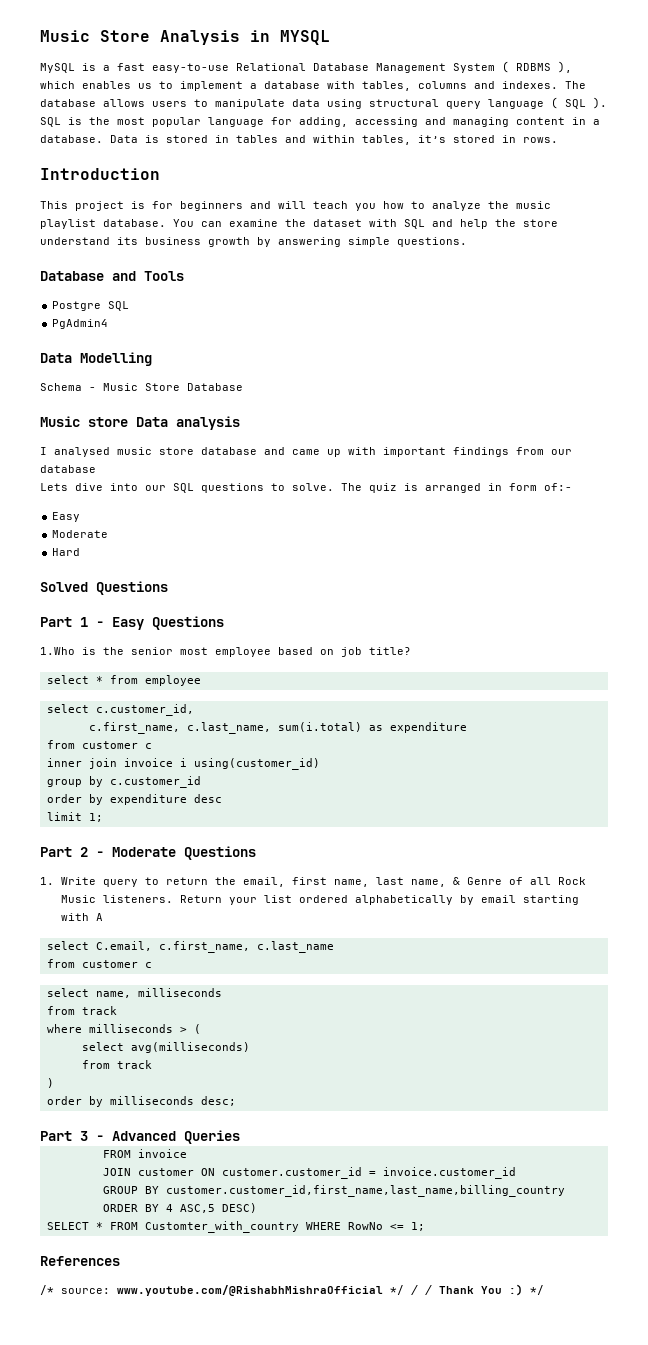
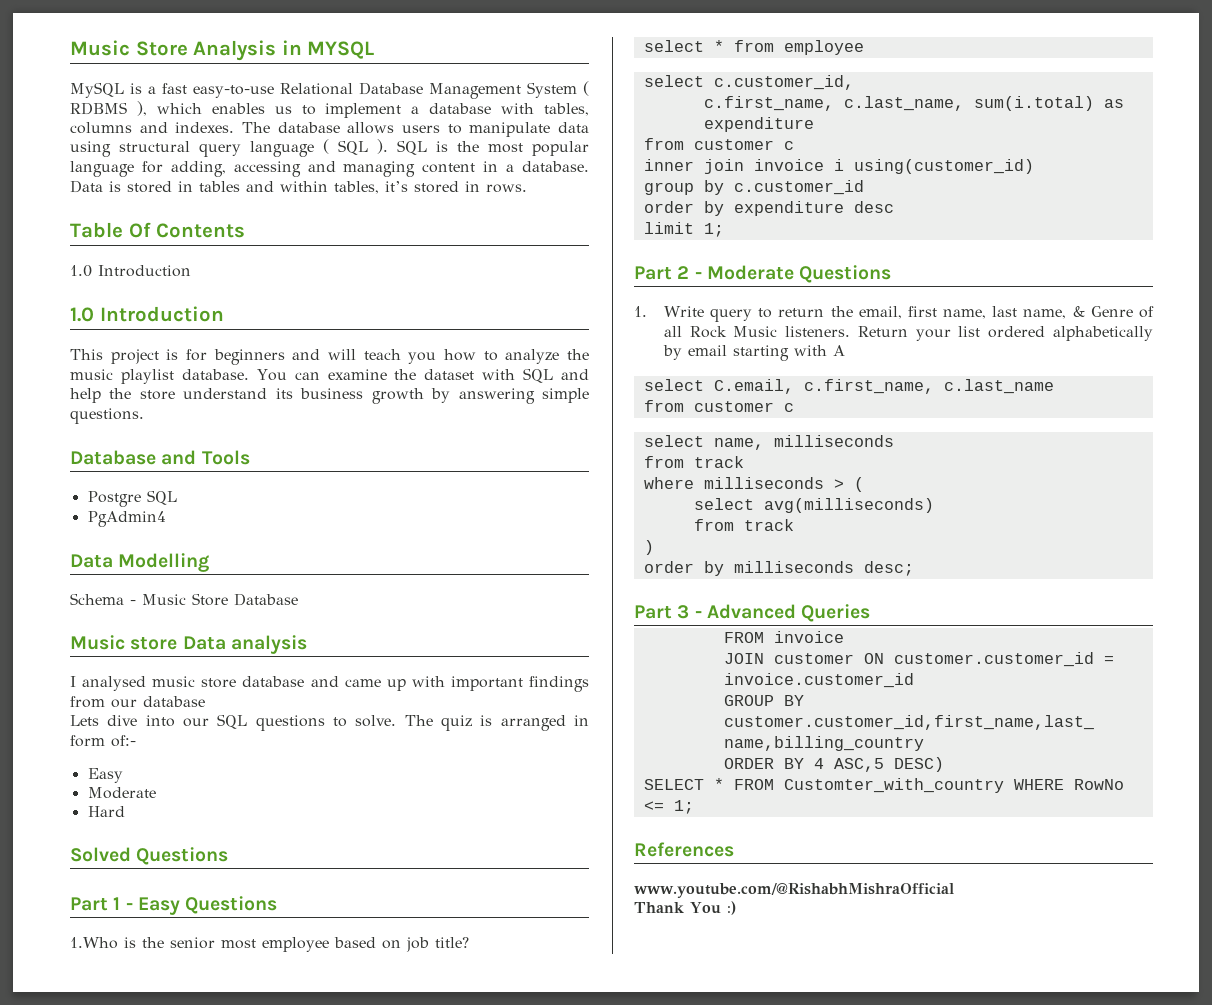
(558, 140) none -> [70,222,246,238] [70,265,191,277] [70,307,94,322] Table Of Contents // 1.0 Introduction // 1.0
[40,1285,110,1295] /* source: -> (734, 849) none
[390,1285,432,1295] */ / / -> (954, 890) //
[530,1285,544,1295] */ -> (736, 908) none

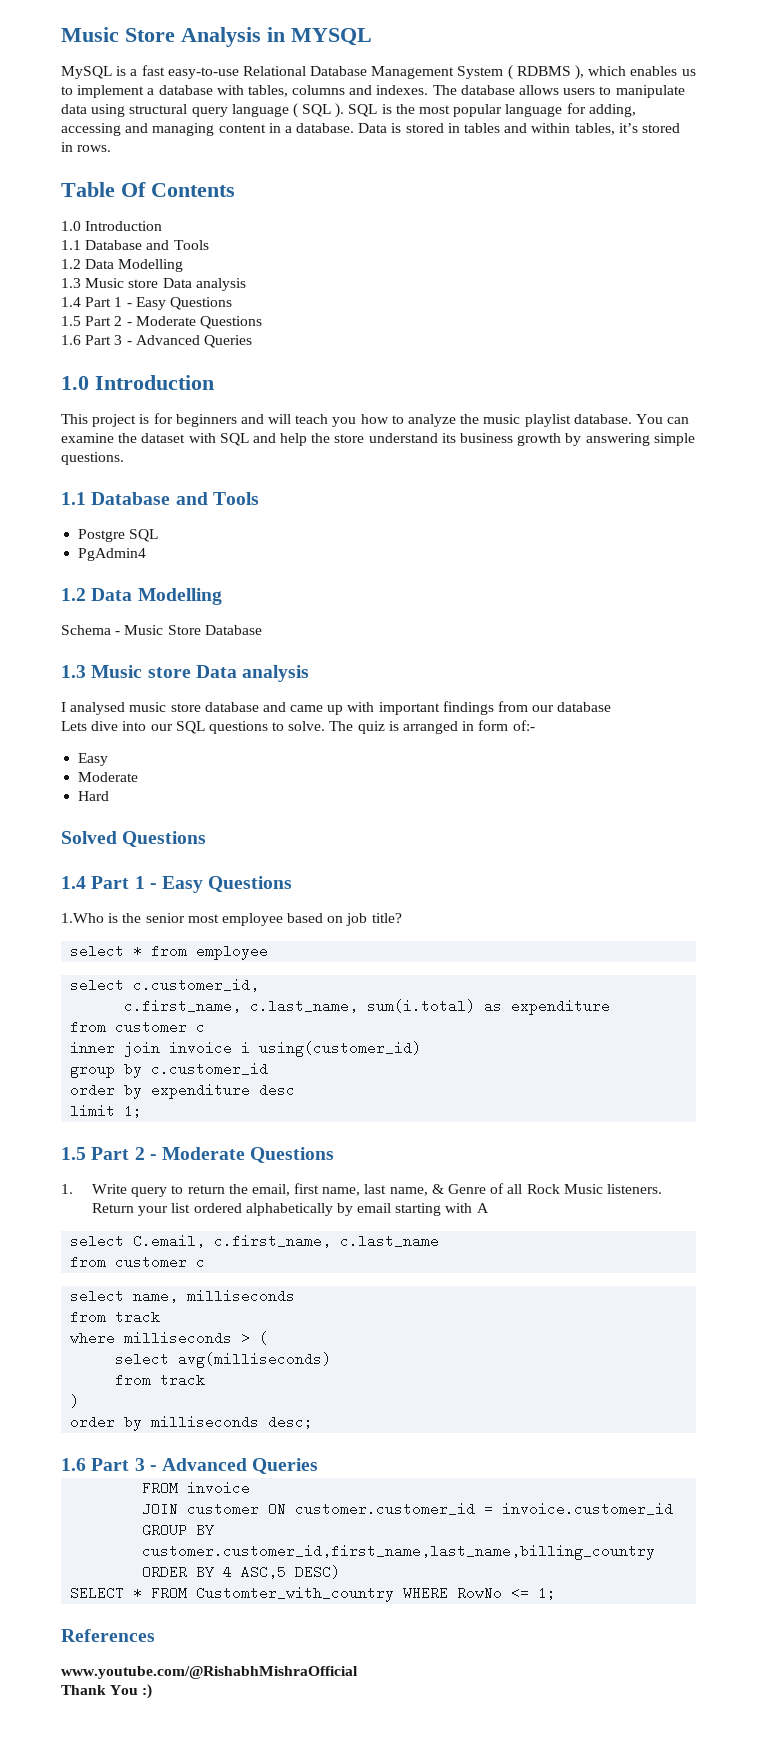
(191, 271) none -> [61,240,209,250] [61,259,184,272] [61,278,246,291] [61,297,232,310] [61,316,262,329] [61,335,252,348] // 1.1 Database and Tools // 1.2 Data Modelling // 1.3 Music store Data analysis // 1.4 Part 1 - Easy Questions // 1.5 Part 2 - Moderate Questions // 1.6 Part 3 - Advanced Queries
(144, 416) none -> [61,492,86,505] 1.1
(166, 519) none -> [61,588,86,601] 1.2
(298, 599) none -> [61,665,86,678] 1.3
(229, 856) none -> [61,876,86,889] 1.4
(724, 230) none -> [61,1147,86,1160] 1.5
(914, 568) none -> [61,1458,86,1471] 1.6

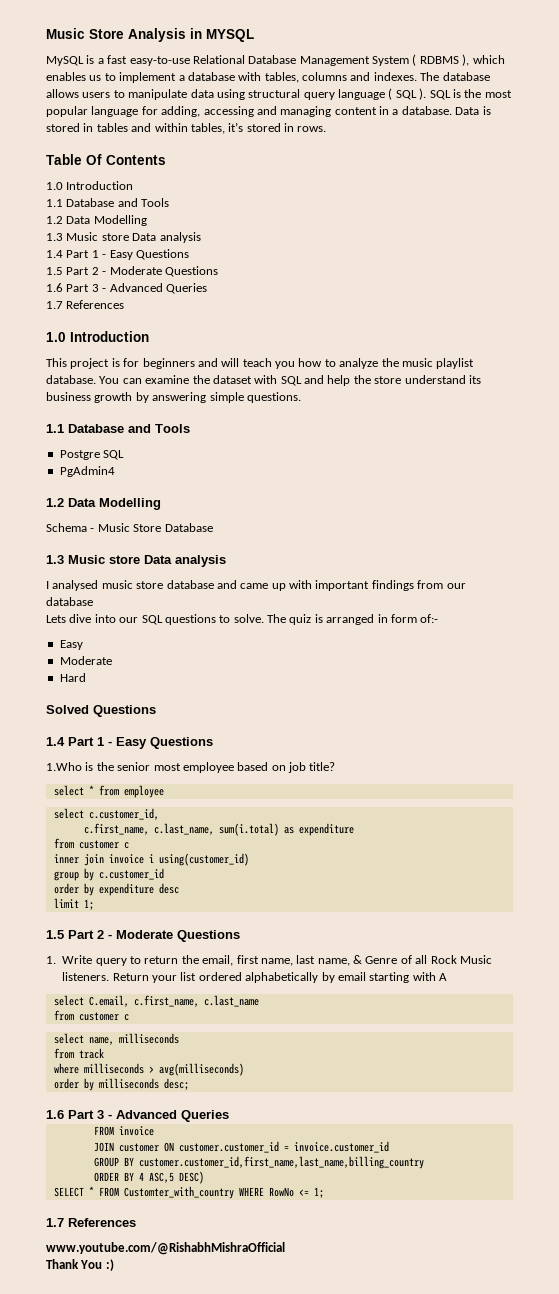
(252, 341) none -> [46,300,125,309] // 1.7 References
[259,1331,269,1345] [115,1352,170,1366] ( // select -> (154, 1069) none
[115,1373,206,1387] [70,1394,80,1408] // from track // ) -> (244, 1069) none
(557, 1593) none -> [46,1218,64,1227] 1.7

